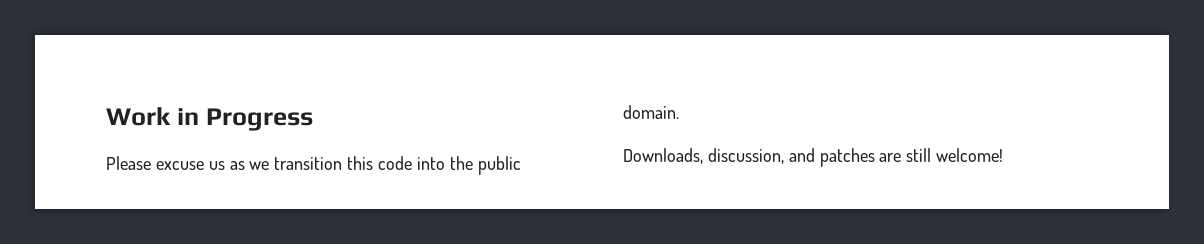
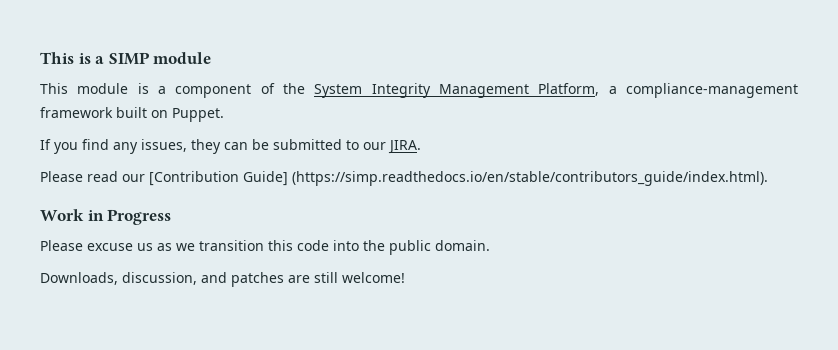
(106, 116) none -> [40,52,212,65] [40,83,798,98] [40,107,224,122] [40,139,421,154] [40,171,768,186] This is a SIMP module // This module is a component of the System Integrity Management Platform, a compliance-management framework built on Puppet. // If you find any issues, they can be submitted to our JIRA. // Please read our [Contribution Guide] (https://simp.readthedocs.io/en/stable/contributors_guide/index.html). //

